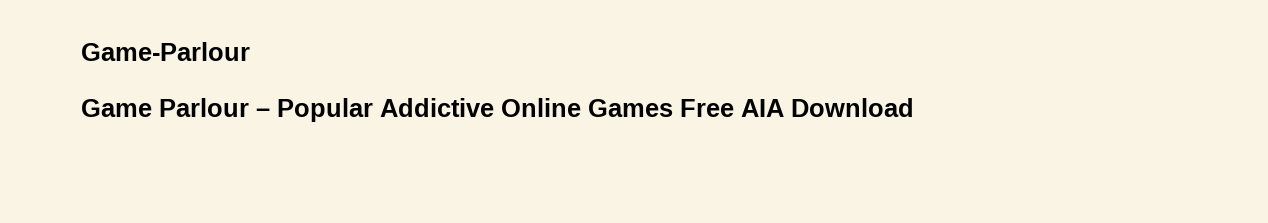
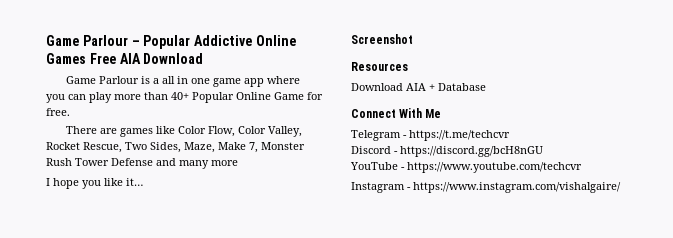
[81,42,250,61] Game-Parlour // -> (46, 40) none
(914, 107) none -> [66,76,301,87] [46,92,323,103] [46,108,70,116] [66,126,303,137] [46,142,305,153] [46,158,238,169] [46,178,143,189] [351,34,413,44] [351,62,408,71] [351,83,486,91] [351,108,442,118] [351,130,510,141] [351,146,543,157] [350,162,582,173] [351,182,621,193] // Game Parlour is a all in one game app where you can play more than 40+ Popular Online Game for free. // There are games like Color Flow, Color Valley, Rocket Rescue, Two Sides, Maze, Make 7, Monster Rush Tower Defense and many more // I hope you like it… // Screenshot // Resources // Download AIA + Database // Connect With Me // Telegram - https://t.me/techcvr // Discord - https://discord.gg/bcH8nGU // YouTube - https://www.youtube.com/techcvr // Instagram - https://www.instagram.com/vishalgaire/

